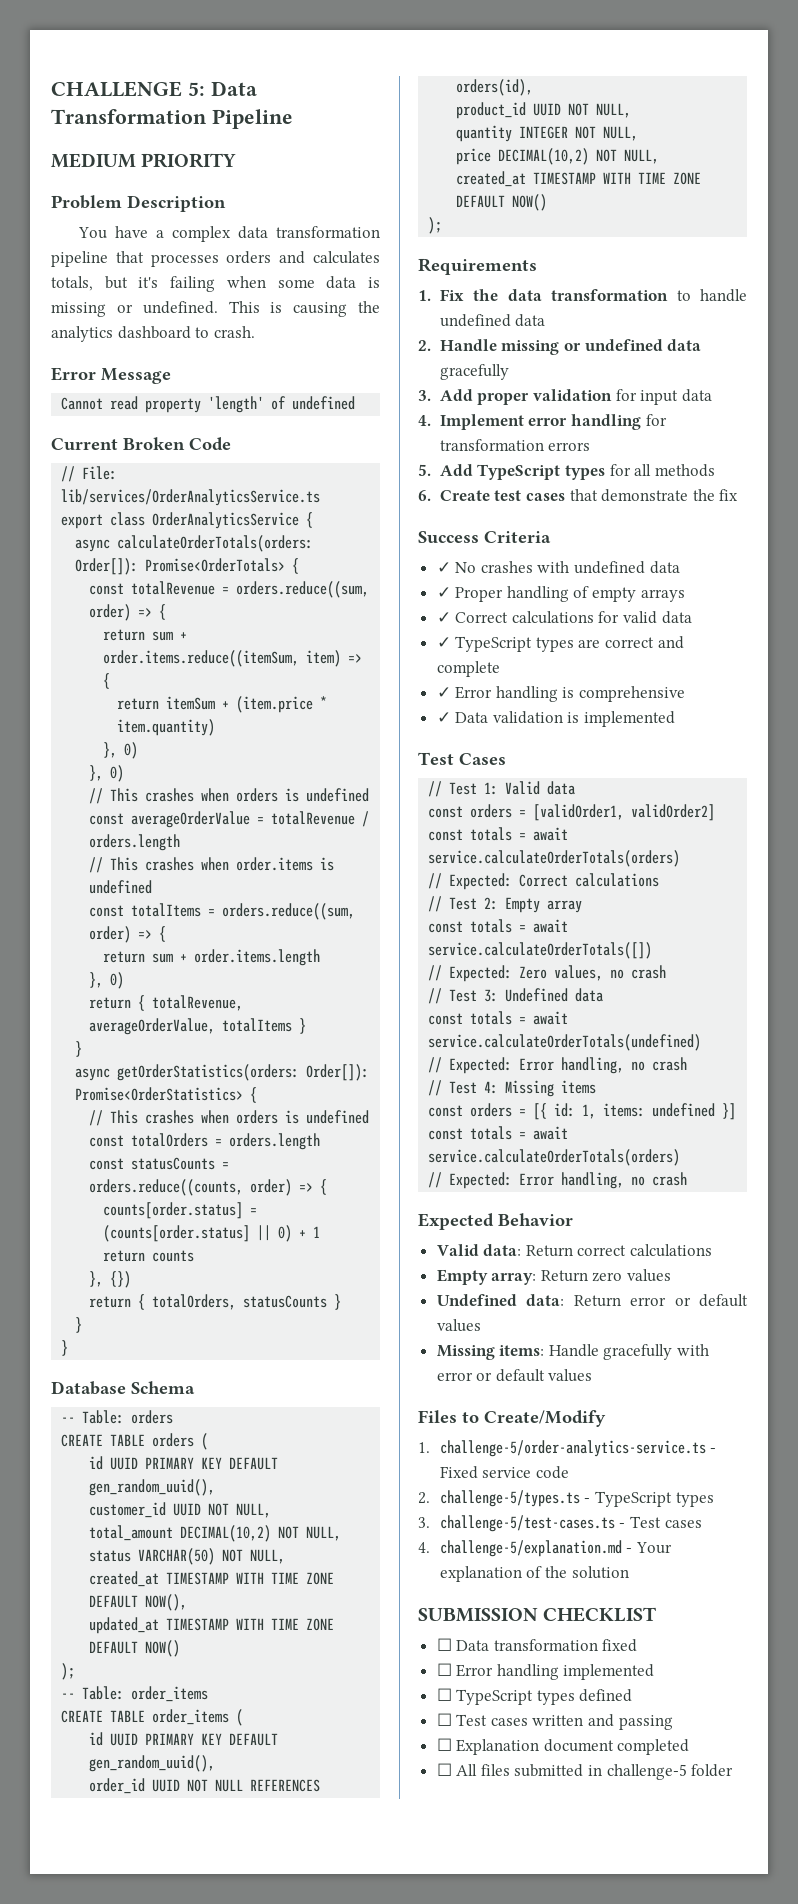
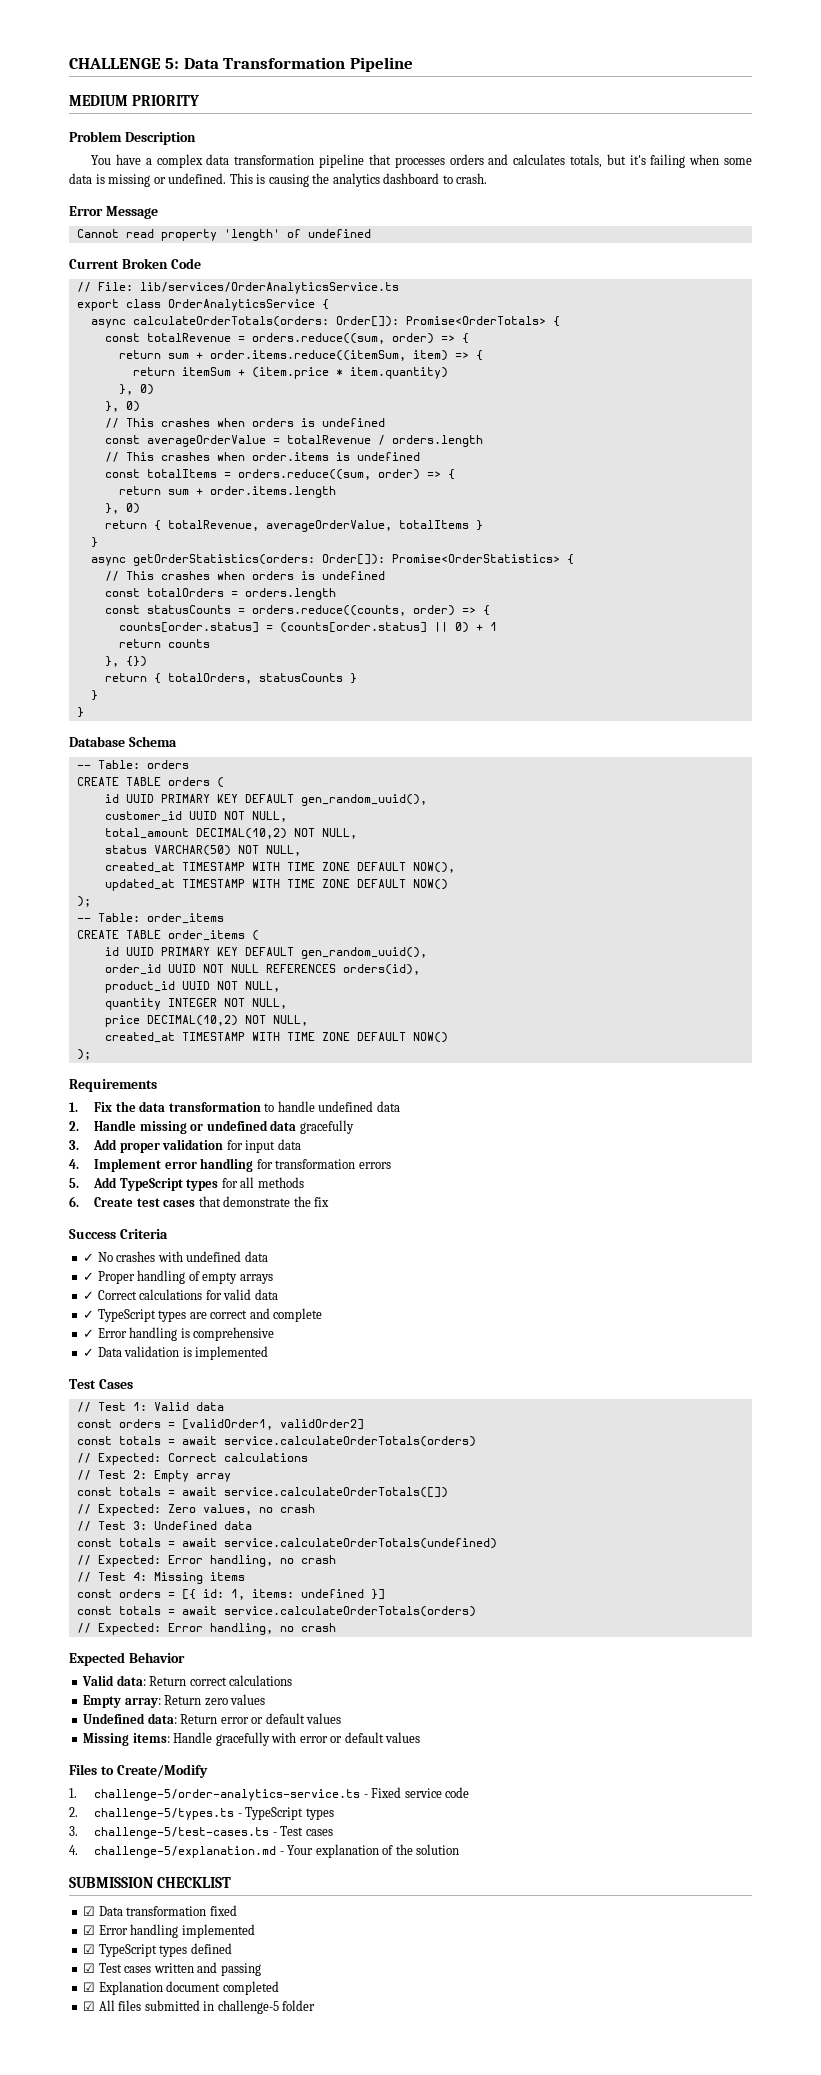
[436,1638,452,1651] ☐ -> [83,1906,96,1916] ☑
[436,1663,452,1676] ☐ -> [83,1925,96,1935] ☑
[436,1688,452,1701] ☐ -> [83,1944,96,1954] ☑
[436,1713,452,1726] ☐ -> [83,1963,96,1973] ☑
[436,1738,452,1751] ☐ -> [83,1982,96,1992] ☑
[436,1763,452,1776] ☐ -> [83,2001,96,2011] ☑

